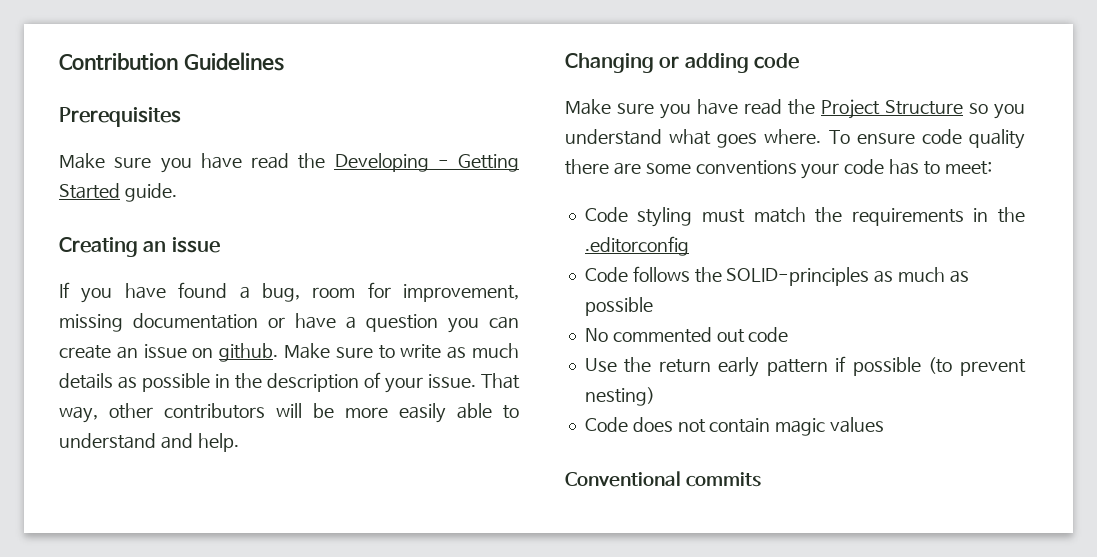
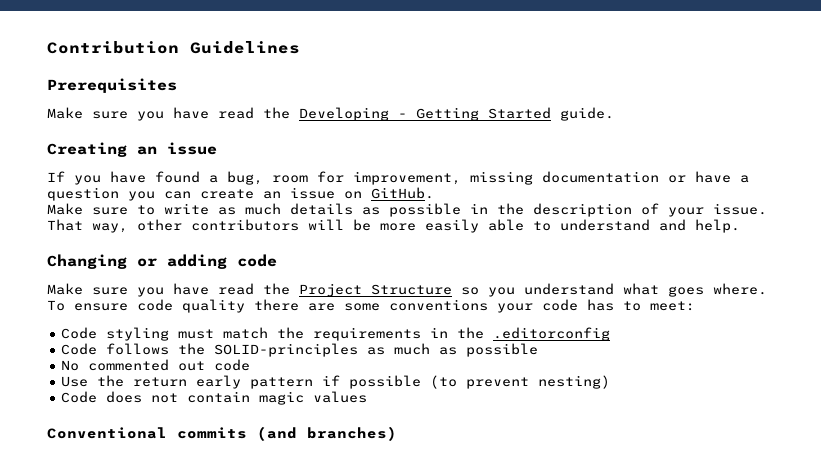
[219,343,279,362] github. -> [371,187,434,199] GitHub. //
(762, 479) none -> [257,426,397,441] (and branches)

